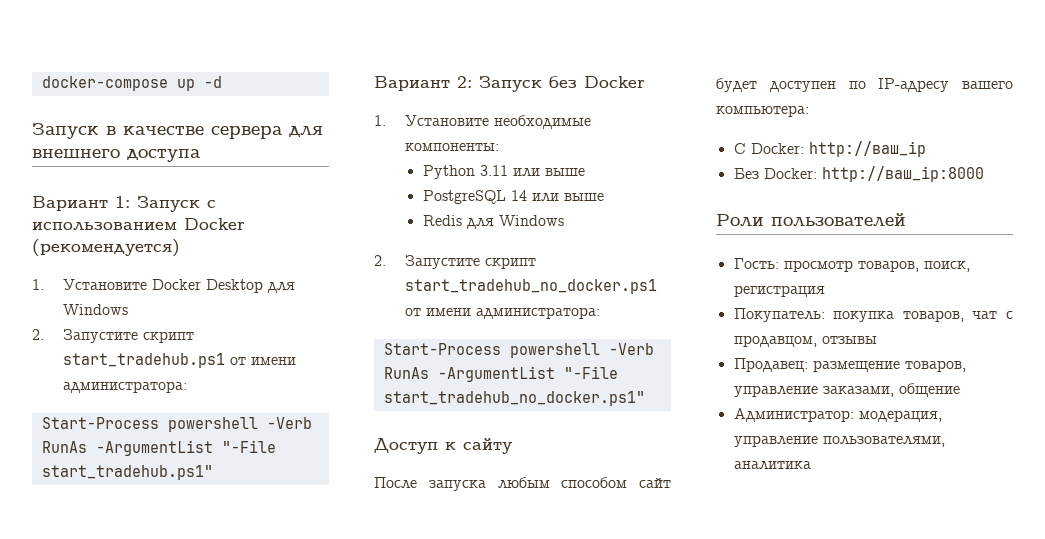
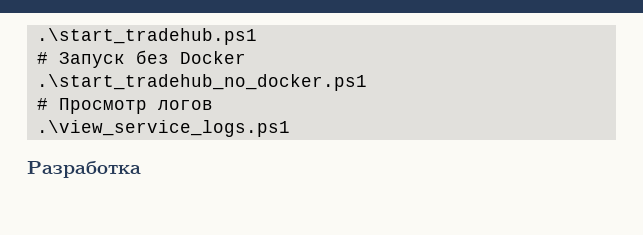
[41,76,222,91] [32,123,323,139] [32,149,201,162] [32,196,216,212] [32,218,245,231] [32,239,180,257] [32,279,296,293] [63,304,129,315] [32,329,195,343] [63,353,297,368] [63,381,188,393] [41,417,312,432] [41,440,276,456] [41,465,213,480] [374,76,645,92] [374,115,592,129] [405,143,500,151] [422,165,585,179] [422,190,604,204] [422,215,564,229] [374,255,537,269] [405,279,658,294] [405,307,601,319] [383,343,654,358] [383,366,618,382] [383,391,645,406] [374,438,512,454] [374,477,671,491] [716,78,1013,92] [716,105,809,117] [733,141,926,157] [733,166,984,182] [716,213,906,227] [733,258,970,272] [733,285,825,297] [733,308,1013,322] [733,335,877,347] [733,358,966,372] [733,383,960,397] [733,408,942,422] [733,435,945,447] [733,461,811,470] docker-compose up -d // Запуск в качестве сервера для внешнего доступа // Вариант 1: Запуск с использованием Docker (рекомендуется) // 1. Установите Docker Desktop для Windows // 2. Запустите скрипт start_tradehub.ps1 от имени администратора: // Start-Process powershell -Verb RunAs -ArgumentList "-File start_tradehub.ps1" // Вариант 2: Запуск без Docker // 1. Установите необходимые компоненты: // Python 3.11 или выше // PostgreSQL 14 или выше // Redis для Windows // 2. Запустите скрипт start_tradehub_no_docker.ps1 от имени администратора: // Start-Process powershell -Verb RunAs -ArgumentList "-File start_tradehub_no_docker.ps1" // Доступ к сайту // После запуска любым способом сайт будет доступен по IP-адресу вашего компьютера: // С Docker: http://ваш_ip // Без Docker: http://ваш_ip:8000 // Роли пользователей // Гость: просмотр товаров, поиск, регистрация // Покупатель: покупка товаров, чат с продавцом, отзывы // Продавец: размещение товаров, управление заказами, общение // Администратор: модерация, управление пользователями, аналитика -> [36,28,257,45] [36,50,246,68] [36,74,367,91] [36,98,213,114] [36,120,290,137] [27,161,141,178] .\start_tradehub.ps1 // # Запуск без Docker // .\start_tradehub_no_docker.ps1 // # Просмотр логов // .\view_service_logs.ps1 // Разработка

